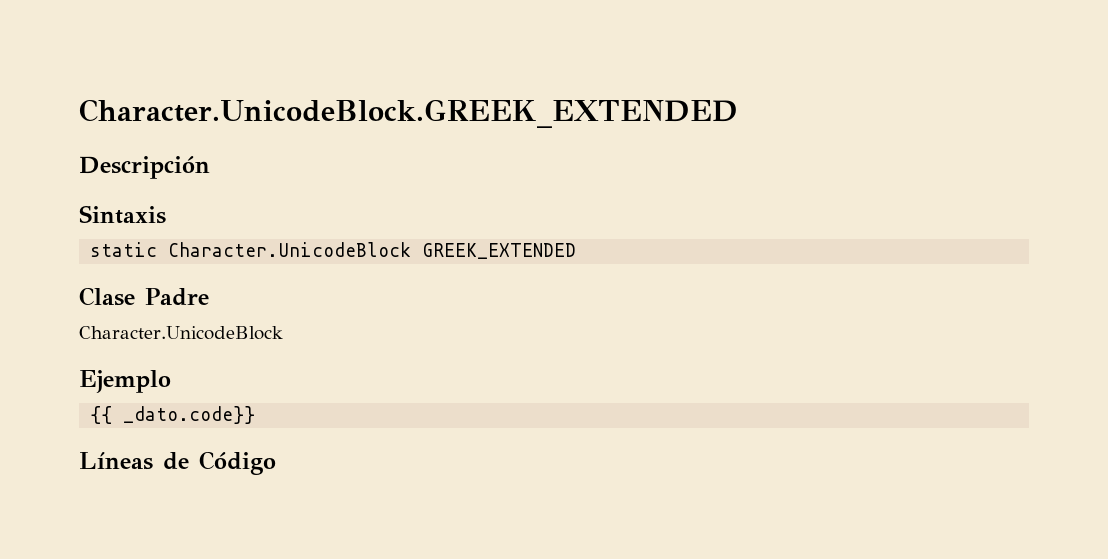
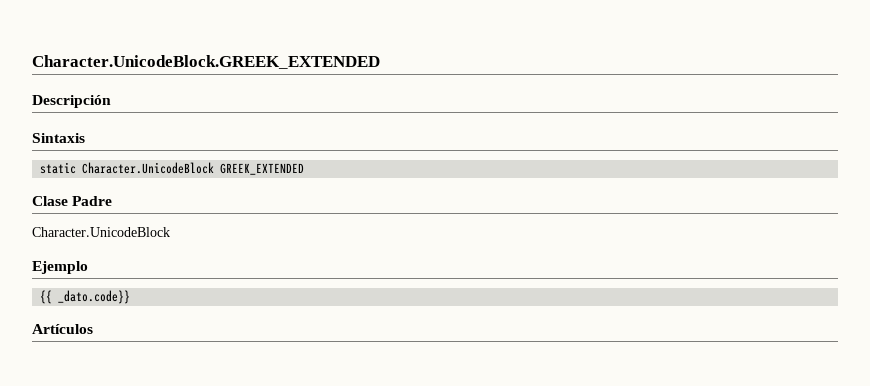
[79,451,276,475] Líneas de Código -> [32,324,93,334] Artículos

